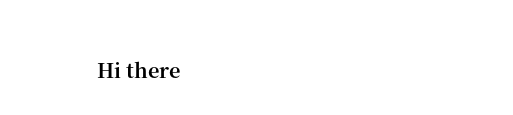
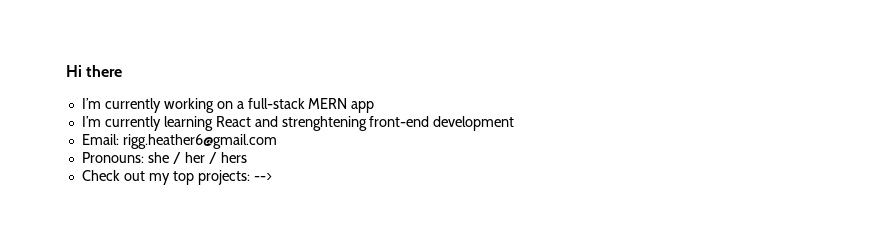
(181, 69) none -> [81,98,375,113] [81,116,515,131] [81,134,277,149] [81,152,247,164] [81,170,272,185] // I’m currently working on a full-stack MERN app // I’m currently learning React and strenghtening front-end development // Email: rigg.heather6@gmail.com // Pronouns: she / her / hers // Check out my top projects: -->

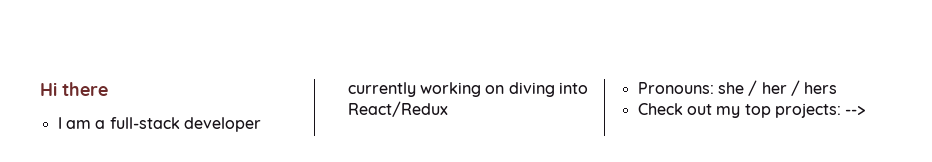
[81,98,375,113] [81,116,515,131] [81,134,277,149] I’m currently working on a full-stack MERN app // I’m currently learning React and strenghtening front-end development // Email: rigg.heather6@gmail.com -> [57,117,261,132] [347,82,588,97] [347,101,448,117] I am a full-stack developer currently working on diving into React/Redux

